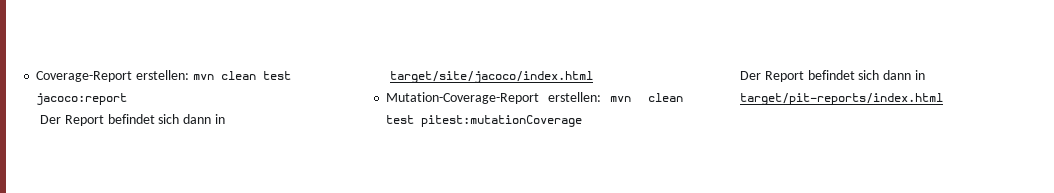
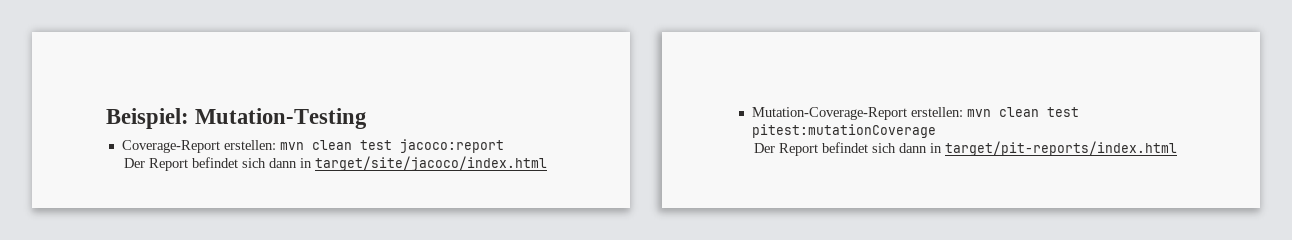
(36, 76) none -> [106,108,368,129] Beispiel: Mutation-Testing //

